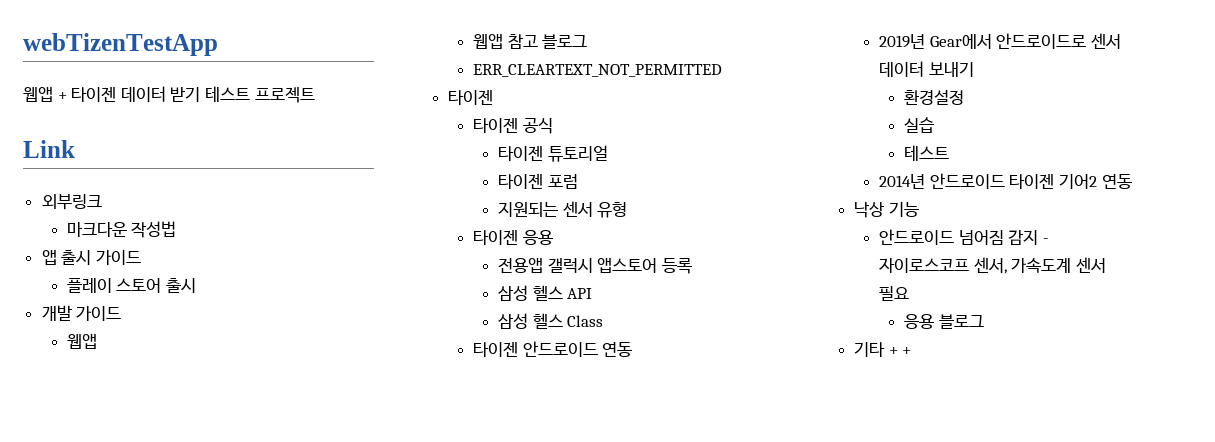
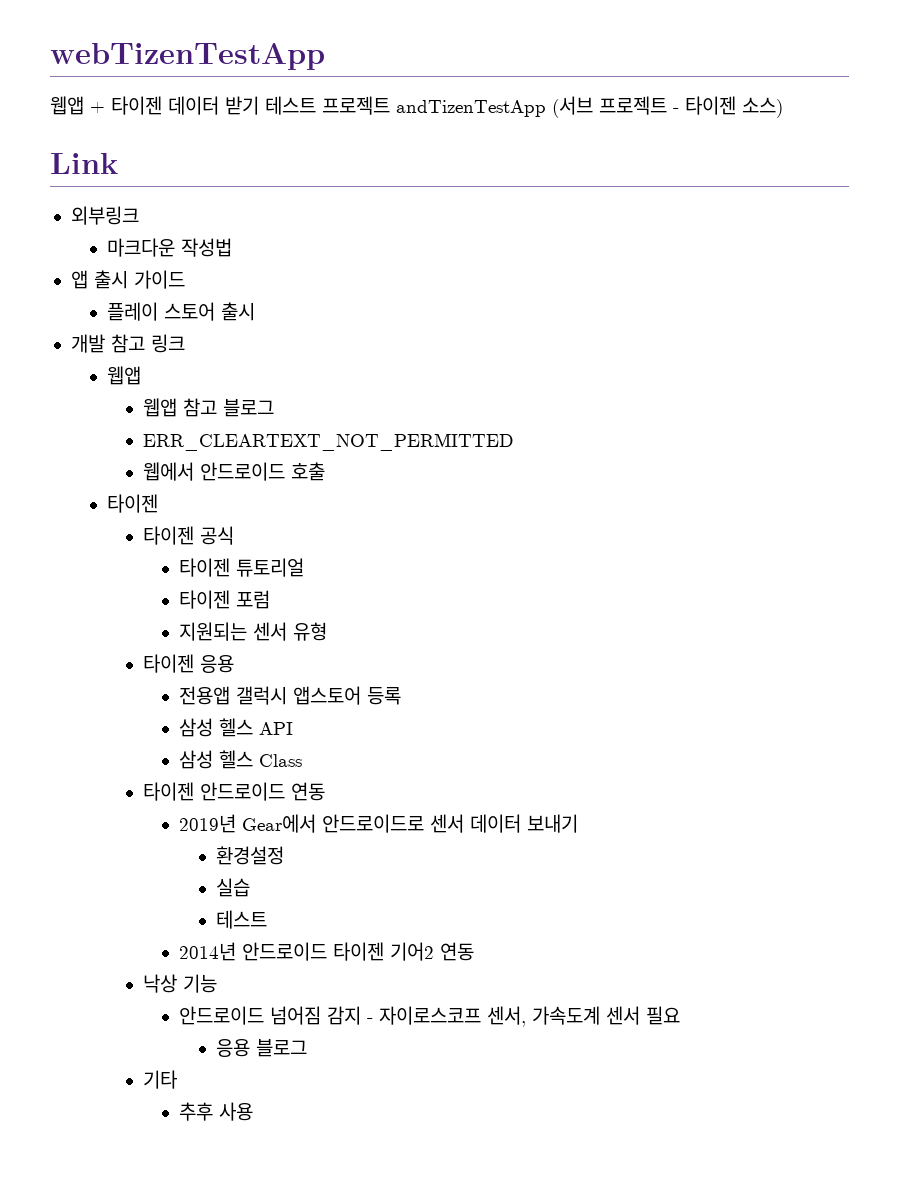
(315, 95) none -> [396,96,783,118] andTizenTestApp (서브 프로젝트 - 타이젠 소스)
[76,306,122,321] 가이드 -> [110,334,185,353] 참고 링크
(723, 70) none -> [143,462,326,481] // 웹에서 안드로이드 호출
[888,347,912,355] + + -> [179,1102,254,1121] // 추후 사용

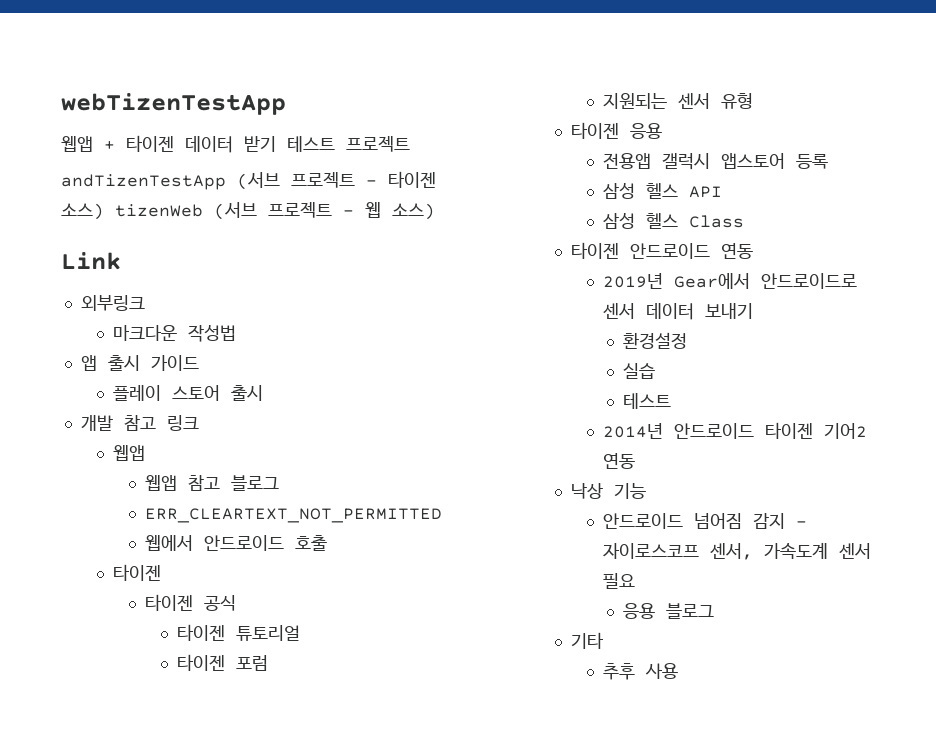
(390, 105) none -> (410, 144) //
(783, 107) none -> [115,202,435,220] tizenWeb (서브 프로젝트 - 웹 소스)

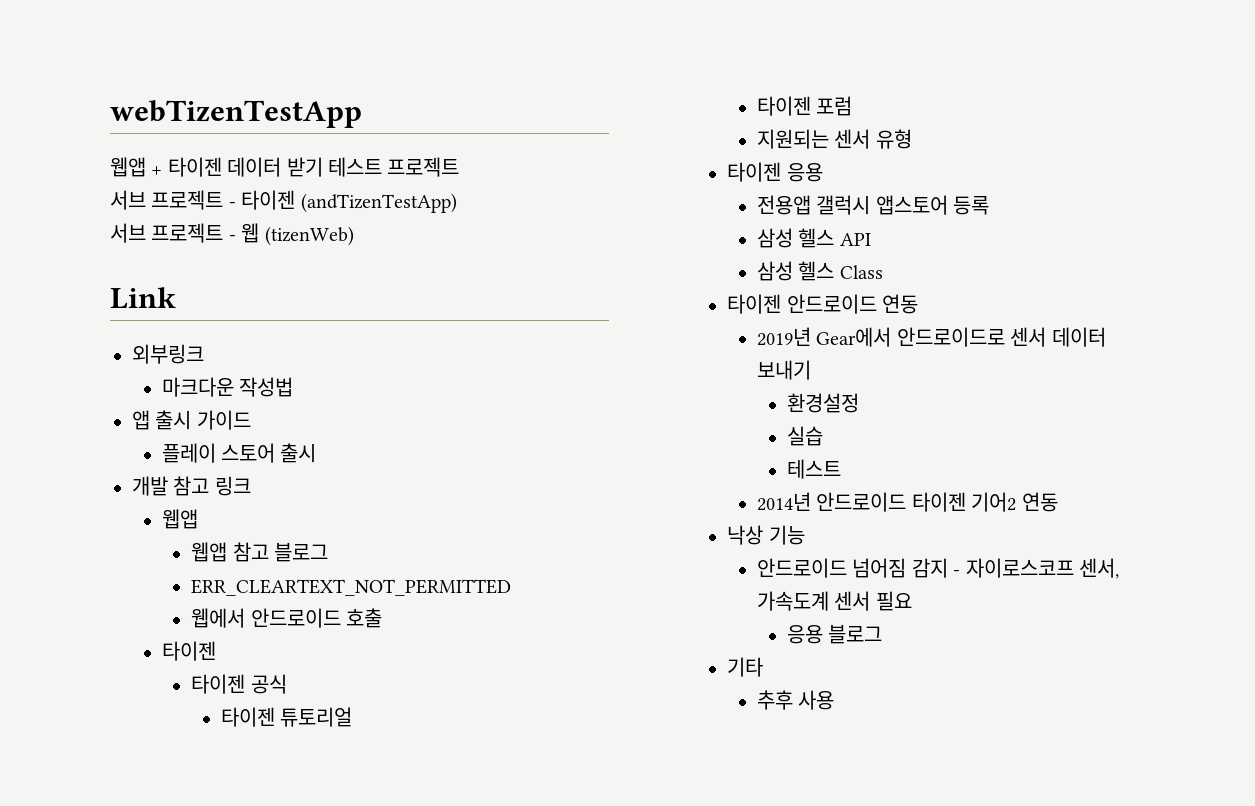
[61,172,280,190] andTizenTestApp (서브 -> [110,190,146,210] 서브
[61,202,257,220] 소스) tizenWeb (서브 -> [300,193,457,213] [110,223,146,243] (andTizenTestApp) // 서브
[392,203,435,220] 소스) -> [264,226,354,246] (tizenWeb)

